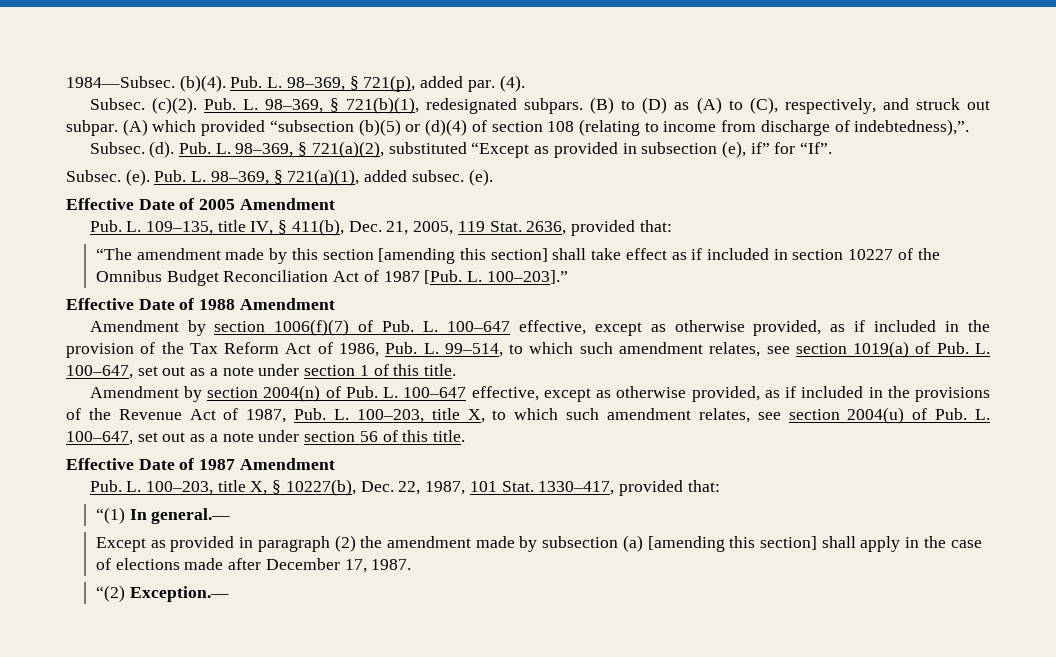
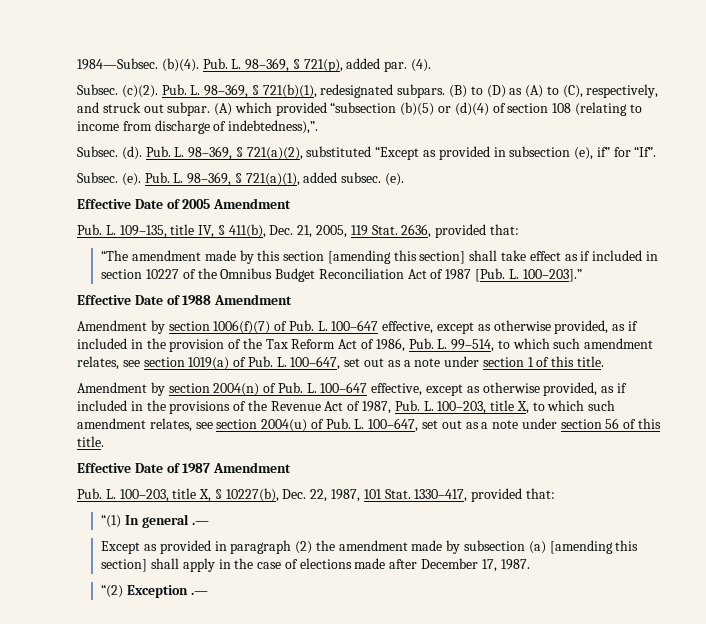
[151,508,231,524] general.— -> [141,514,209,528] general .—
[129,586,229,602] Exception.— -> [126,585,208,598] Exception .—

